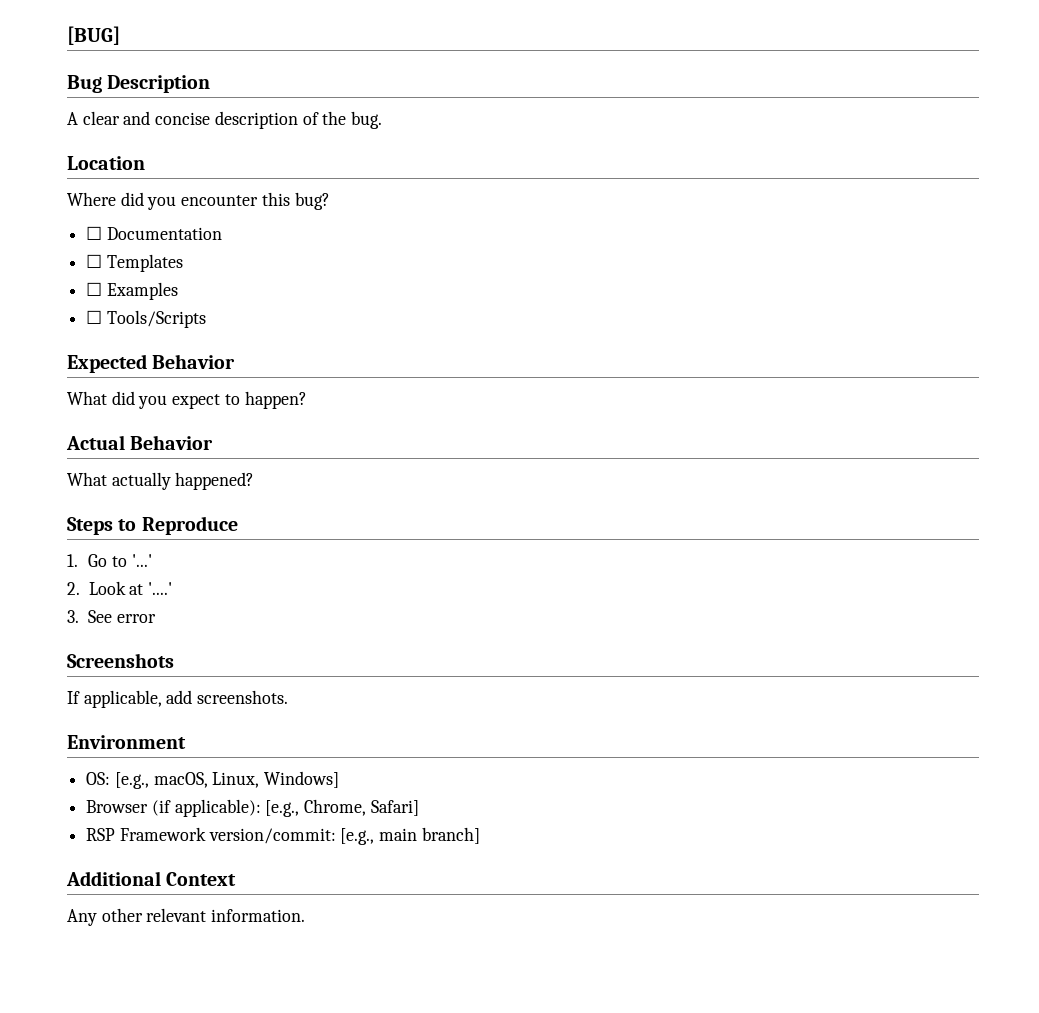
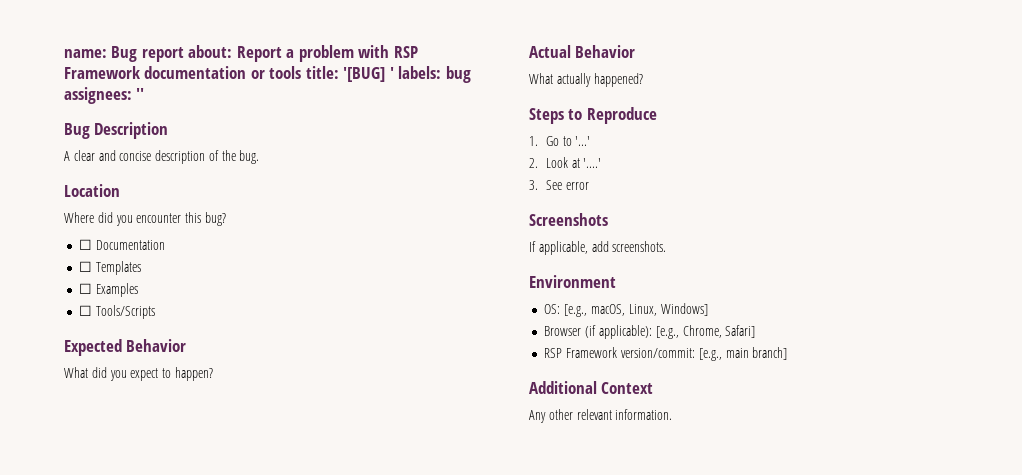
[67,26,120,45] [BUG] -> [64,45,418,62] [64,66,471,83] [64,87,145,104] name: Bug report about: Report a problem with RSP Framework documentation or tools title: '[BUG] ' labels: bug assignees: ''

